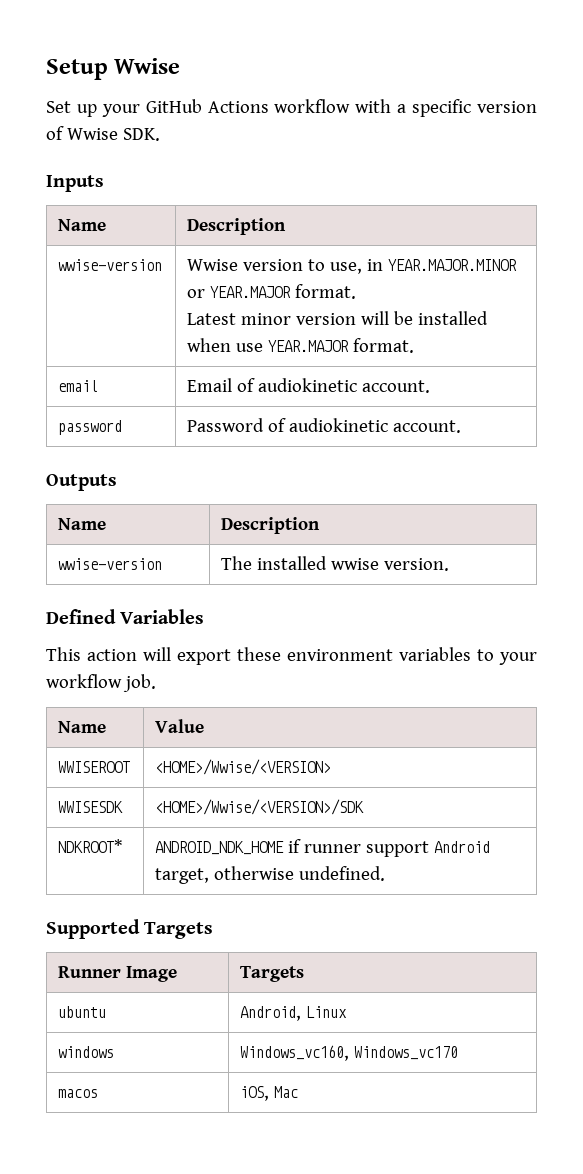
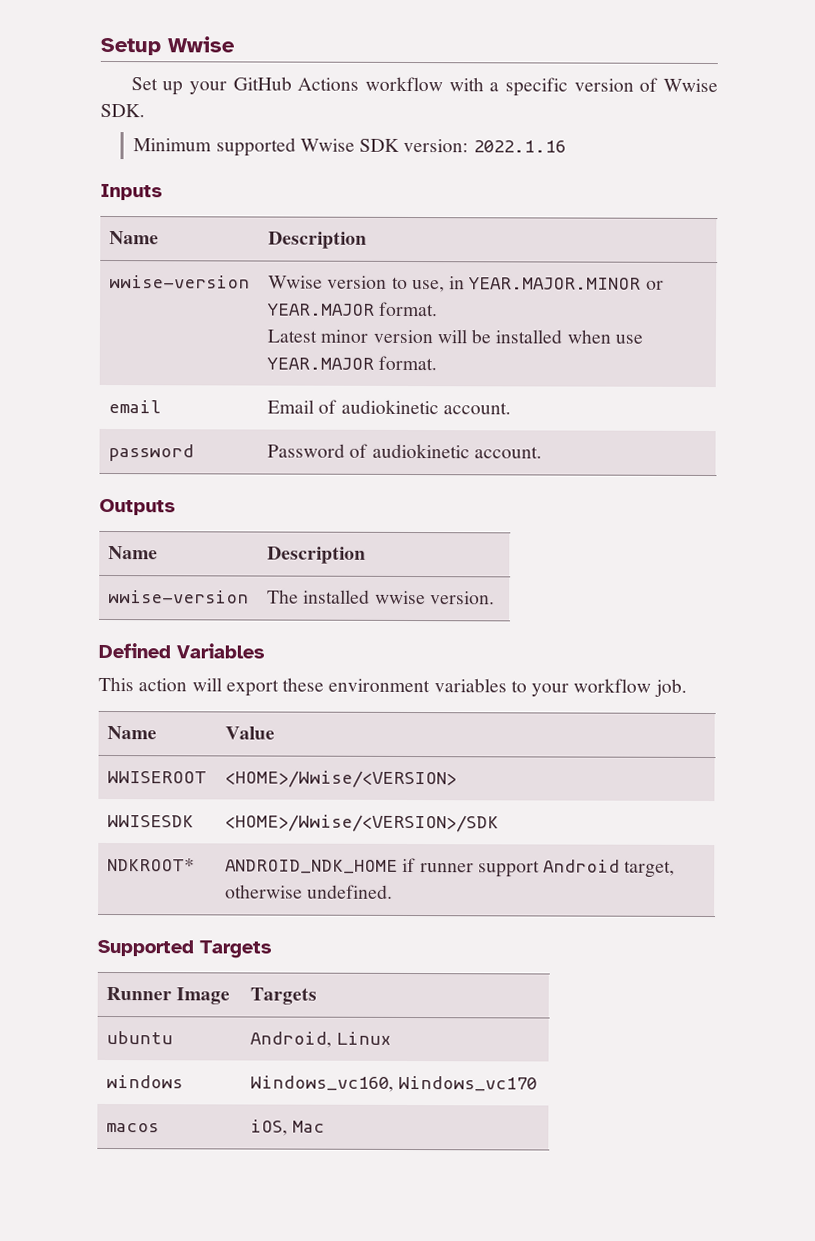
(160, 134) none -> [133,137,566,157] // Minimum supported Wwise SDK version: 2022.1.16

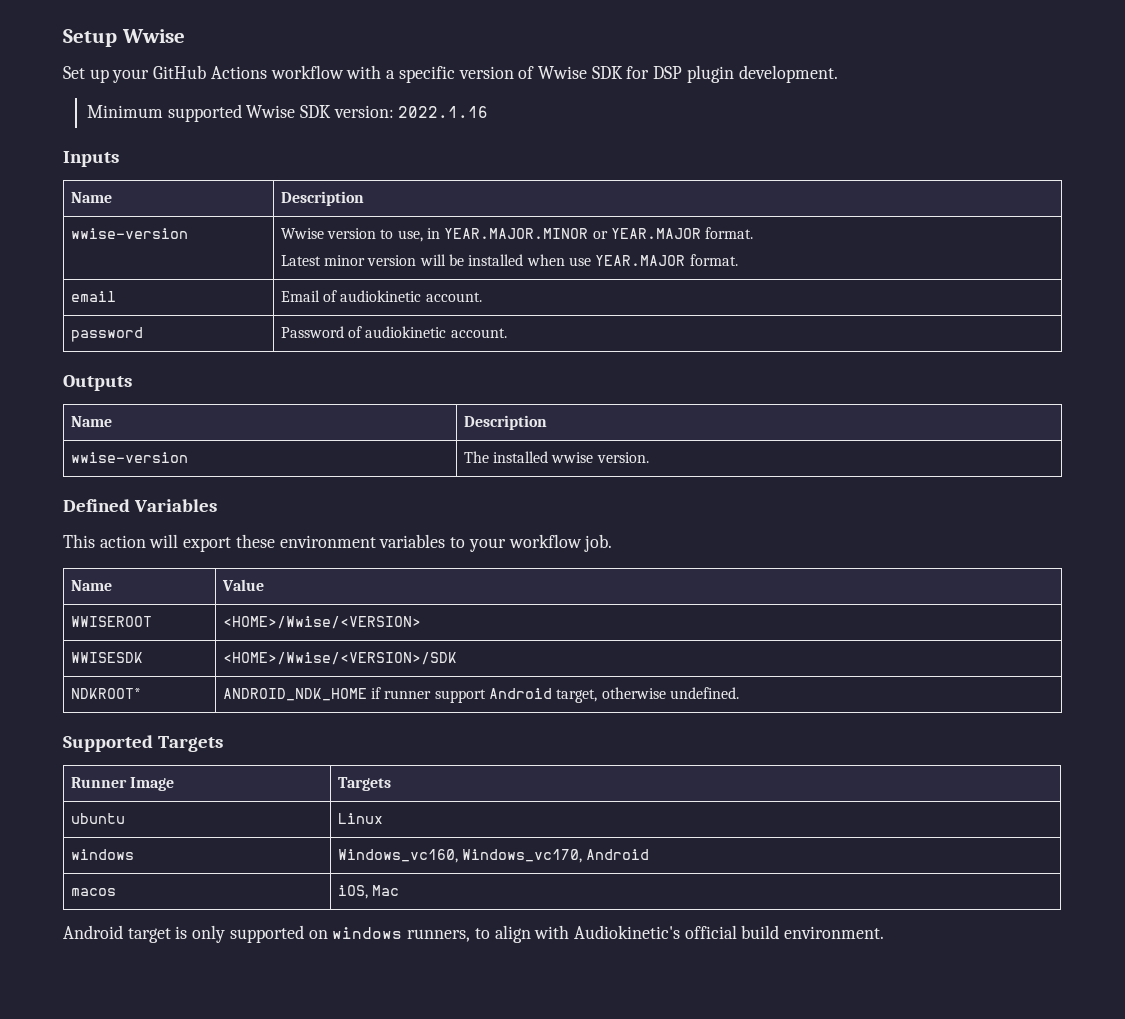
[100,103,145,118] SDK. -> [591,65,838,83] SDK for DSP plugin development.
[250,1031,333,1048] Android, -> (125, 818) none
[398,1075,538,1092] Windows_vc170 -> [462,849,650,863] Windows_vc170, Android
(326, 1126) none -> [63,925,885,943] // Android target is only supported on windows runners, to align with Audiokinetic's official build environment.

